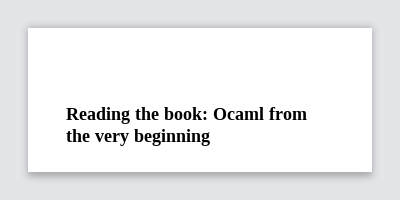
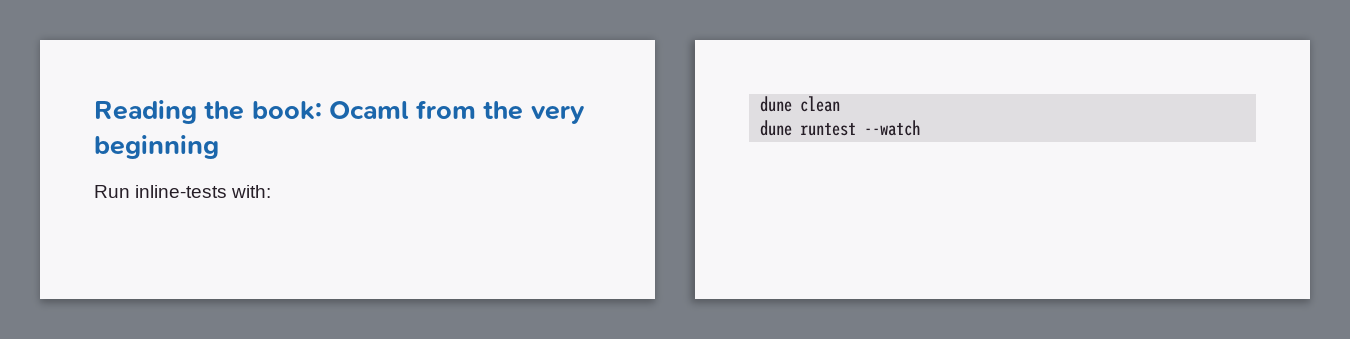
(210, 137) none -> [94,185,272,198] [760,96,841,112] [760,120,921,136] // Run inline-tests with: // dune clean // dune runtest --watch

